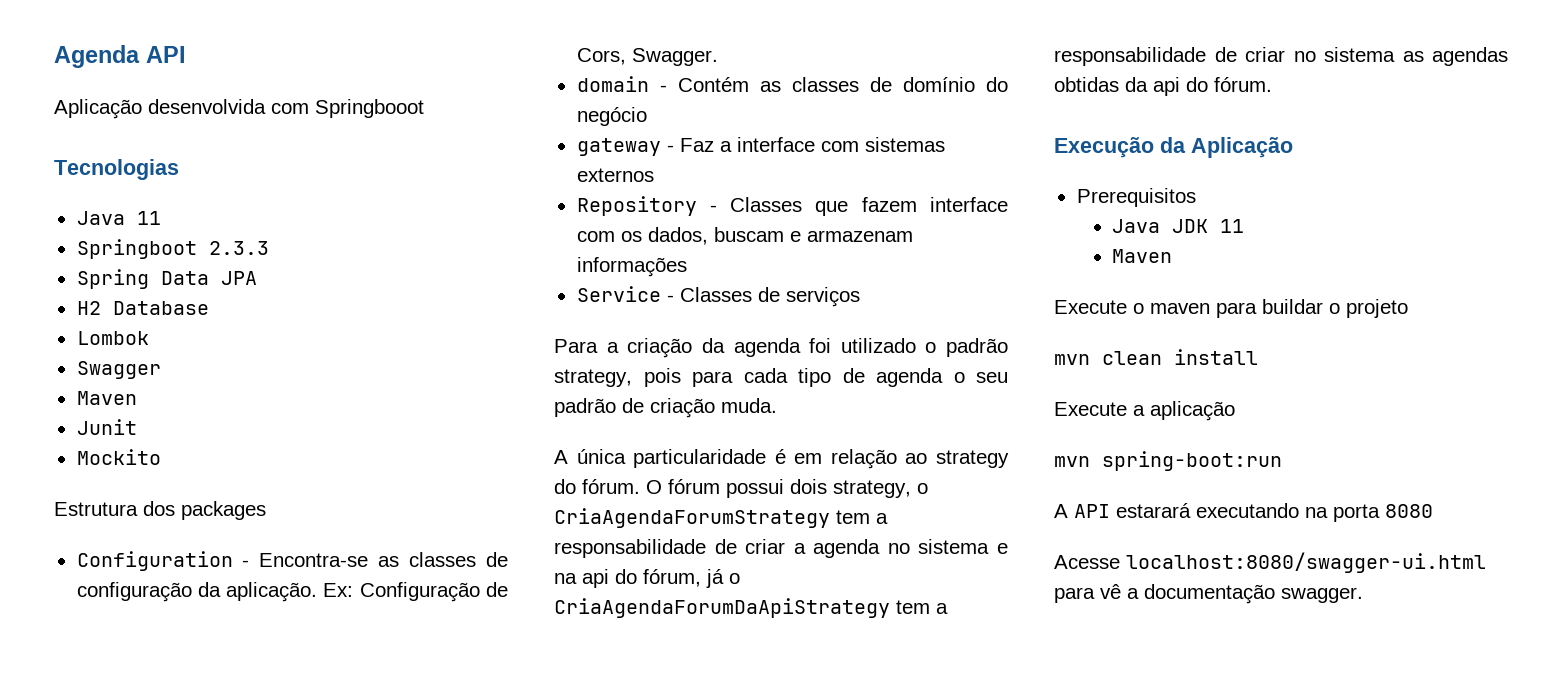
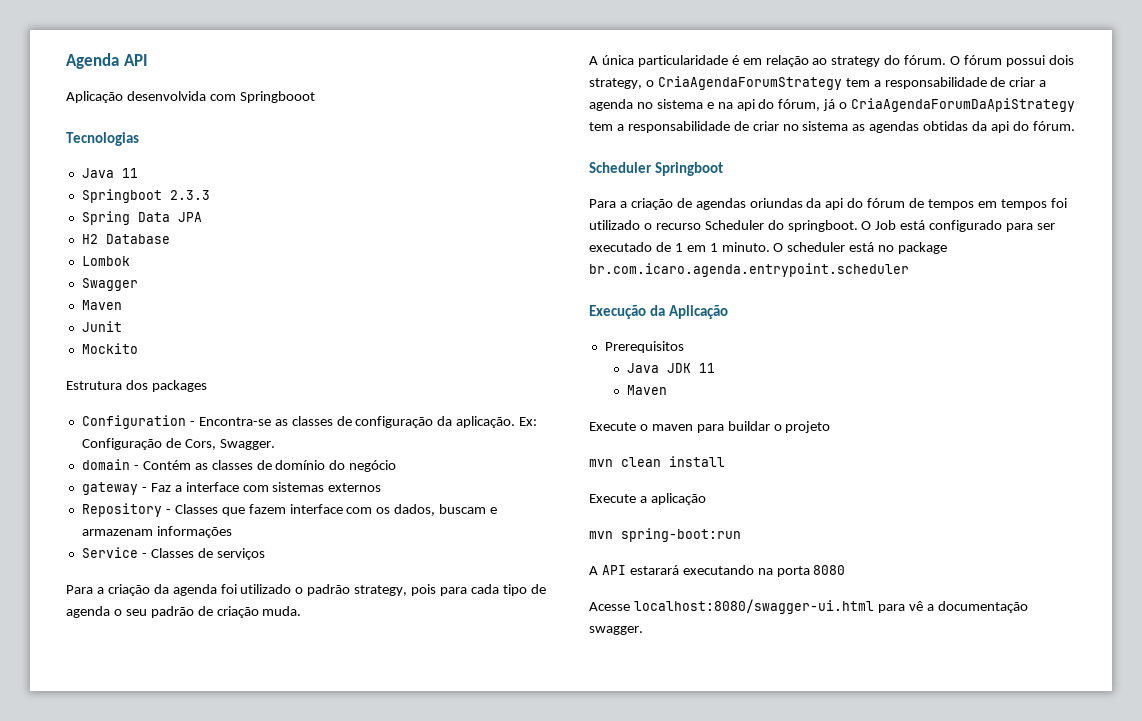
(1272, 84) none -> [589,162,724,176] [589,198,1067,210] [589,220,1056,232] [589,242,948,254] [589,263,909,277] // Scheduler Springboot // Para a criação de agendas oriundas da api do fórum de tempos em tempos foi utilizado o recurso Scheduler do springboot. O Job está configurado para ser executado de 1 em 1 minuto. O scheduler está no package br.com.icaro.agenda.entrypoint.scheduler

